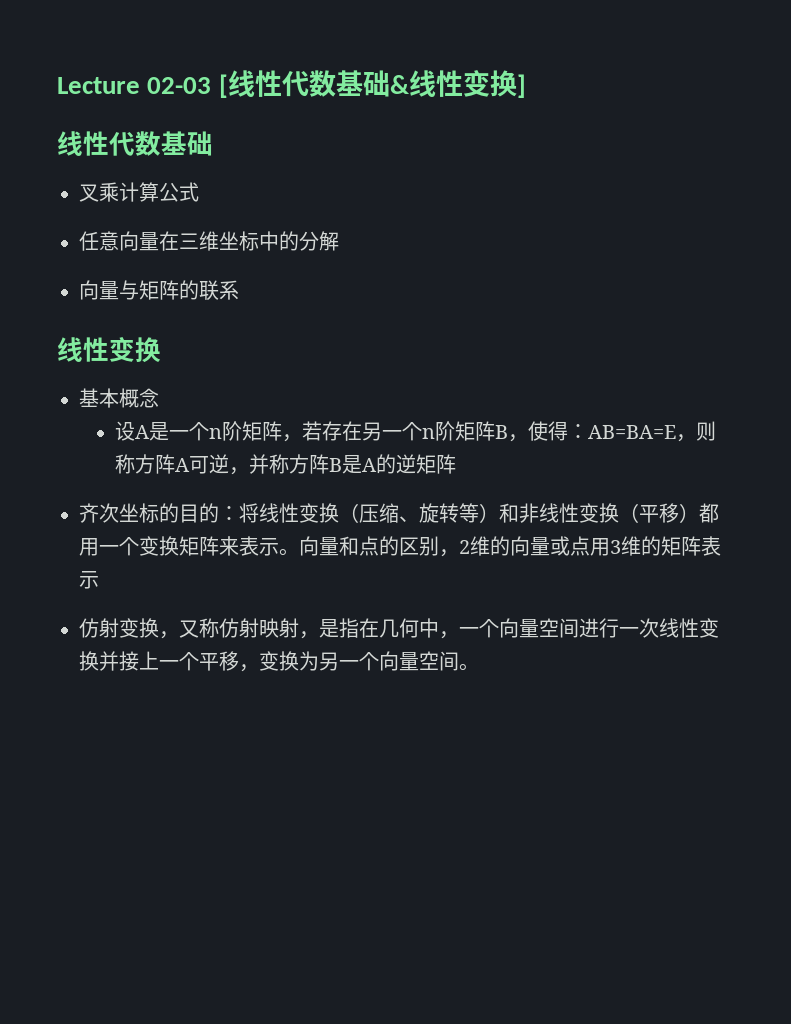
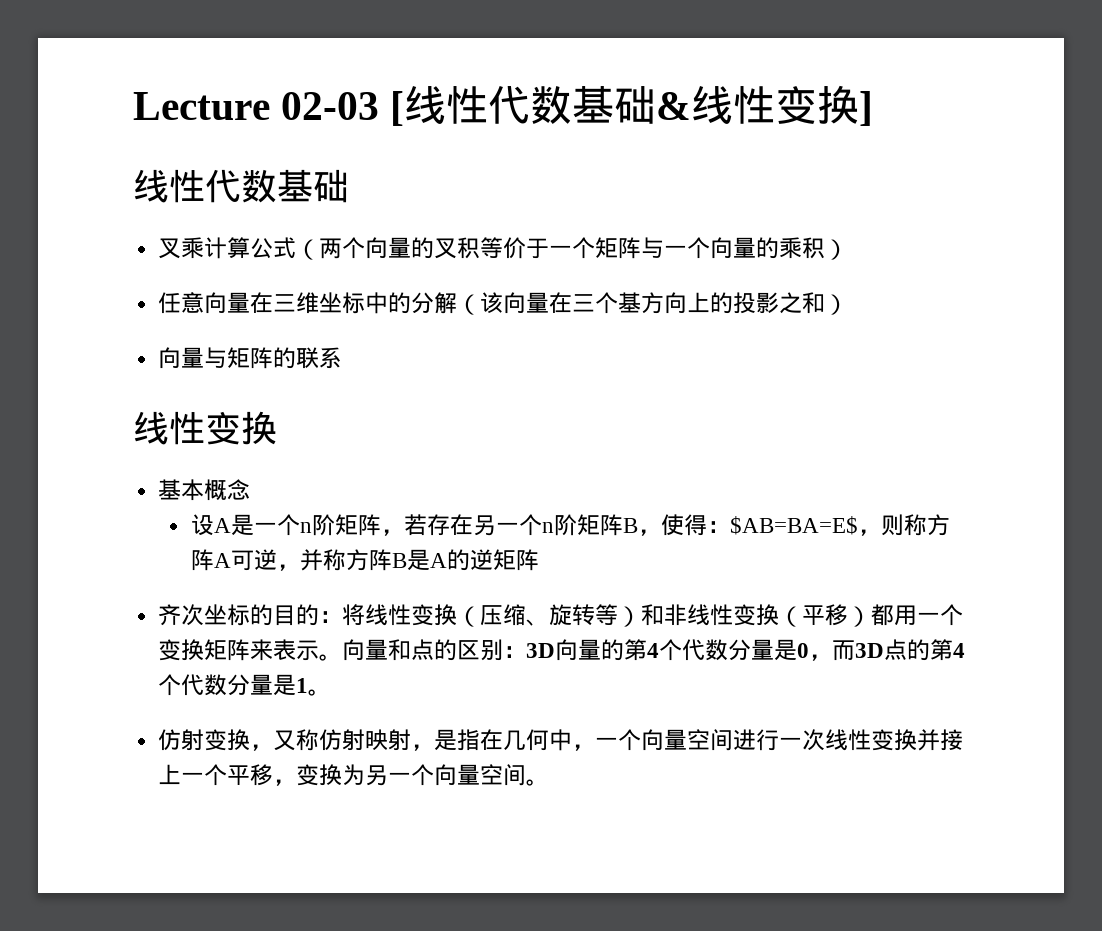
(199, 192) none -> [296,237,849,260] （两个向量的叉积等价于一个矩阵与一个向量的乘积）
(339, 241) none -> [457,292,849,315] （该向量在三个基方向上的投影之和）
[588,425,677,439] AB=BA=E -> [729,516,858,535] $AB=BA=E$
[439,536,721,557] [79,571,99,589] ，2维的向量或点用3维的矩阵表示 -> [503,639,966,661] [158,674,332,696] ：3D向量的第4个代数分量是0，而3D点的第4个代数分量是1。

